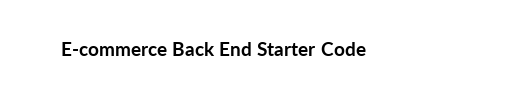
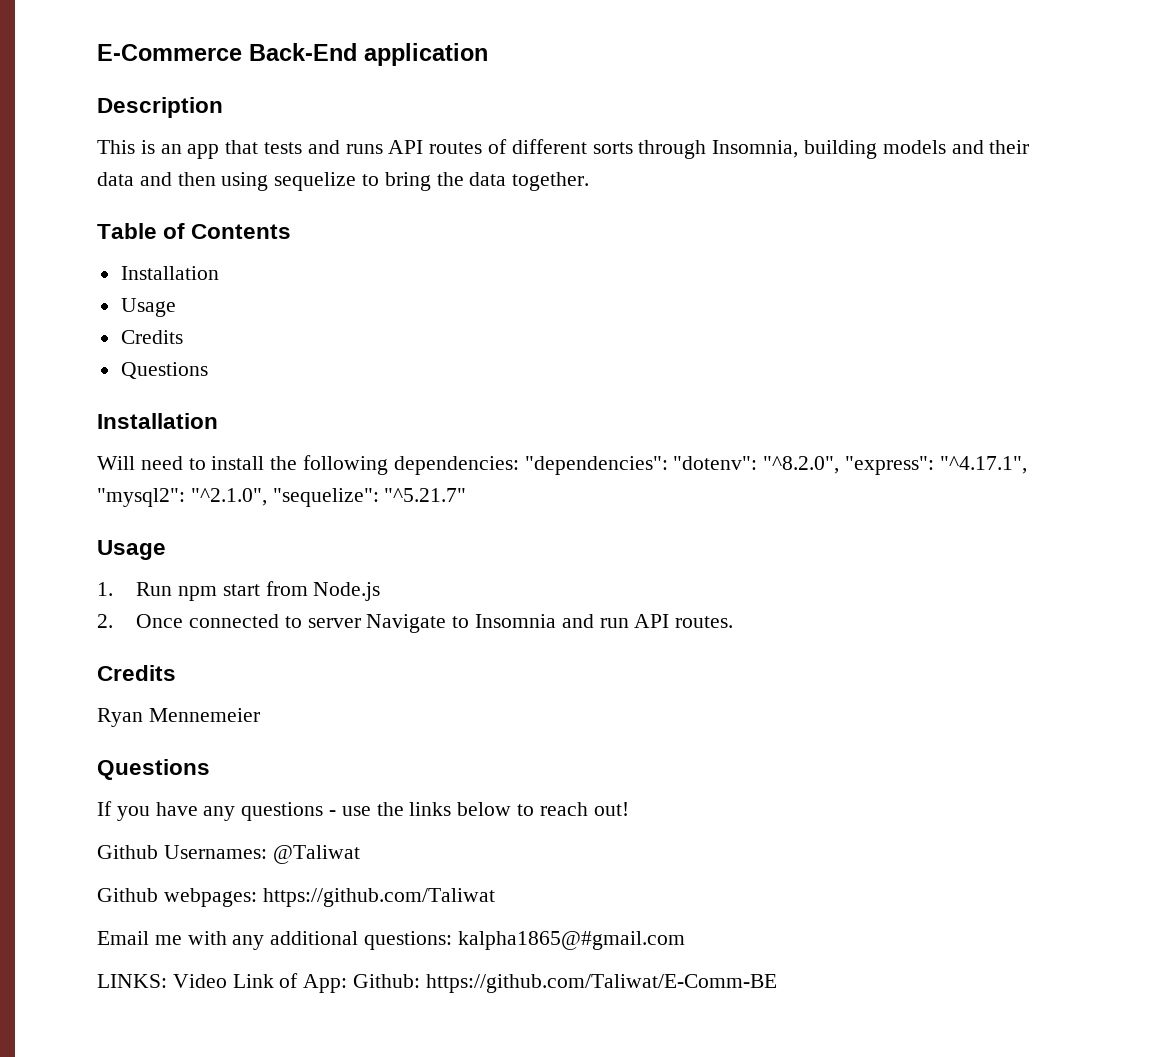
[61,42,366,56] E-commerce Back End Starter Code -> [97,43,488,66] [97,97,223,118] [97,139,1030,159] [97,172,590,191] [97,223,292,239] [120,266,219,280] [120,298,176,317] [120,330,183,344] [120,362,208,379] [97,413,218,429] [97,455,1027,475] [97,488,467,507] [97,540,166,560] [97,581,381,601] [97,614,734,633] [97,665,176,681] [97,708,260,727] [97,759,210,780] [97,801,629,821] [97,845,360,864] [97,888,495,907] [97,931,685,950] [97,973,777,993] E-Commerce Back-End application // Description // This is an app that tests and runs API routes of different sorts through Insomnia, building models and their data and then using sequelize to bring the data together. // Table of Contents // Installation // Usage // Credits // Questions // Installation // Will need to install the following dependencies: "dependencies": "dotenv": "^8.2.0", "express": "^4.17.1", "mysql2": "^2.1.0", "sequelize": "^5.21.7" // Usage // 1. Run npm start from Node.js // 2. Once connected to server Navigate to Insomnia and run API routes. // Credits // Ryan Mennemeier // Questions // If you have any questions - use the links below to reach out! // Github Usernames: @Taliwat // Github webpages: https://github.com/Taliwat // Email me with any additional questions: kalpha1865@#gmail.com // LINKS: Video Link of App: Github: https://github.com/Taliwat/E-Comm-BE

